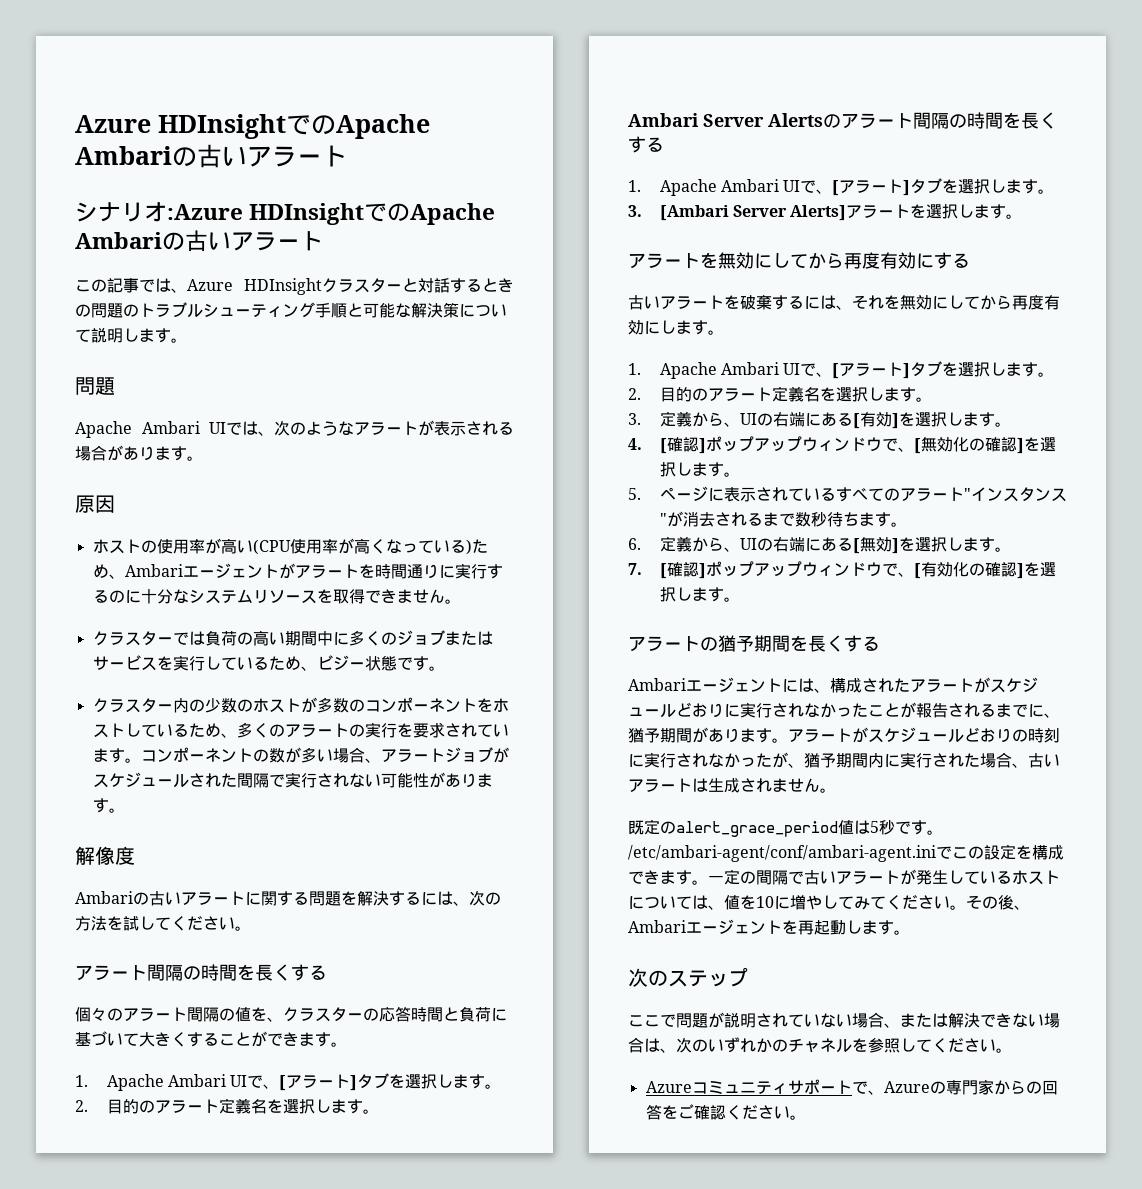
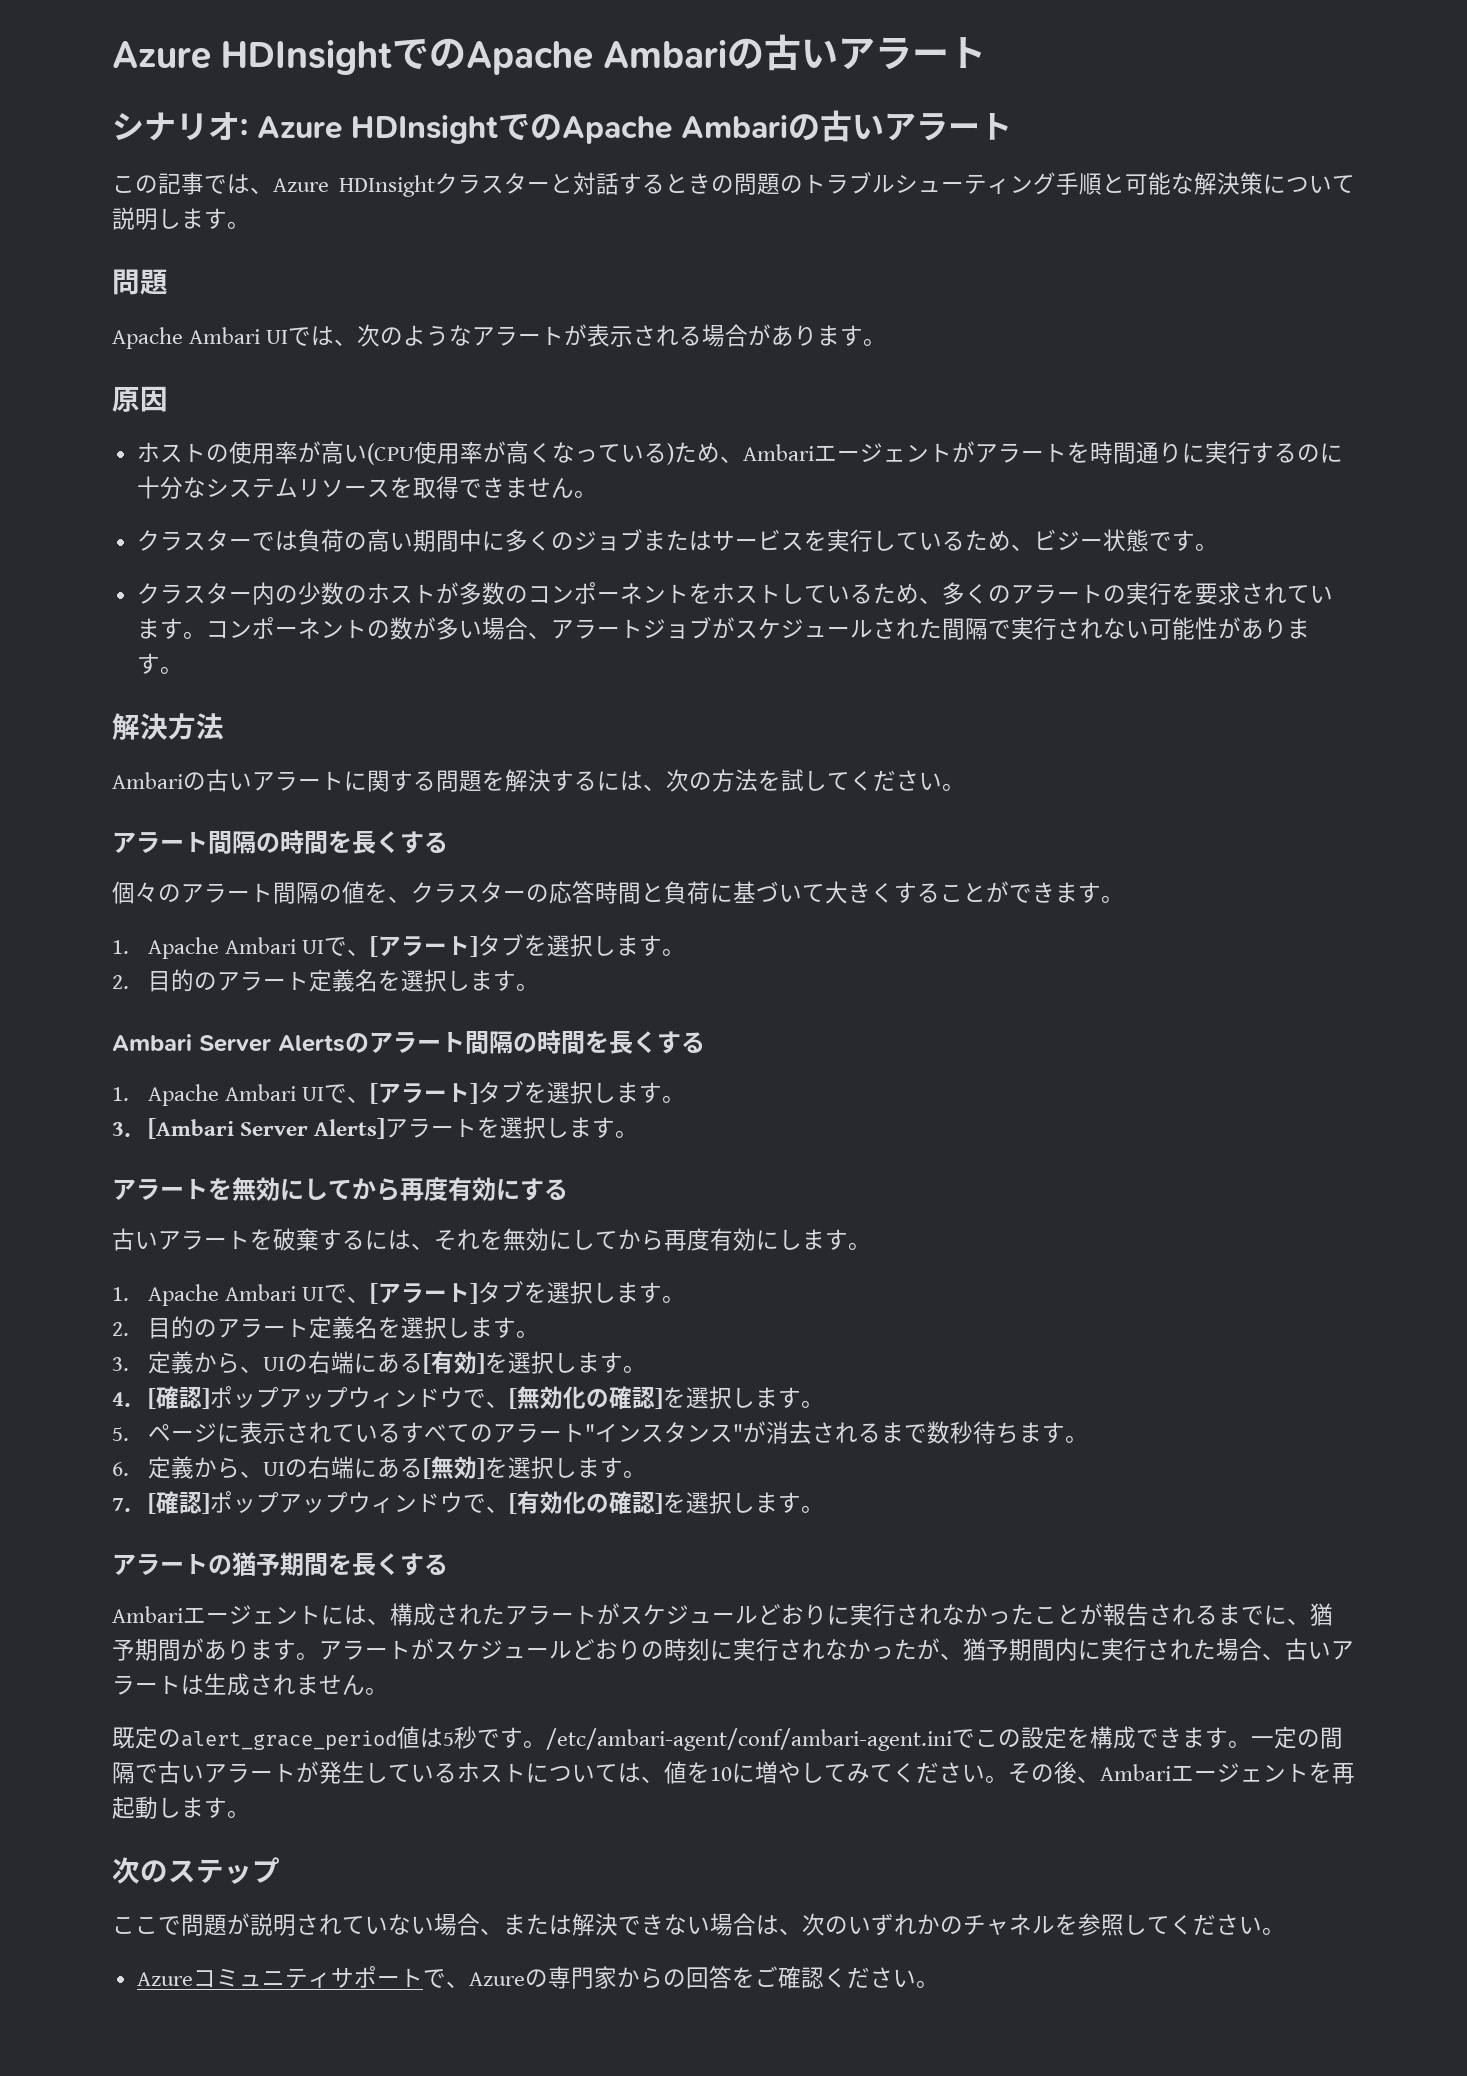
[167,204,243,220] :Azure -> [240,116,342,139] : Azure
[95,846,135,865] 像度 -> [140,713,224,740] 決方法

